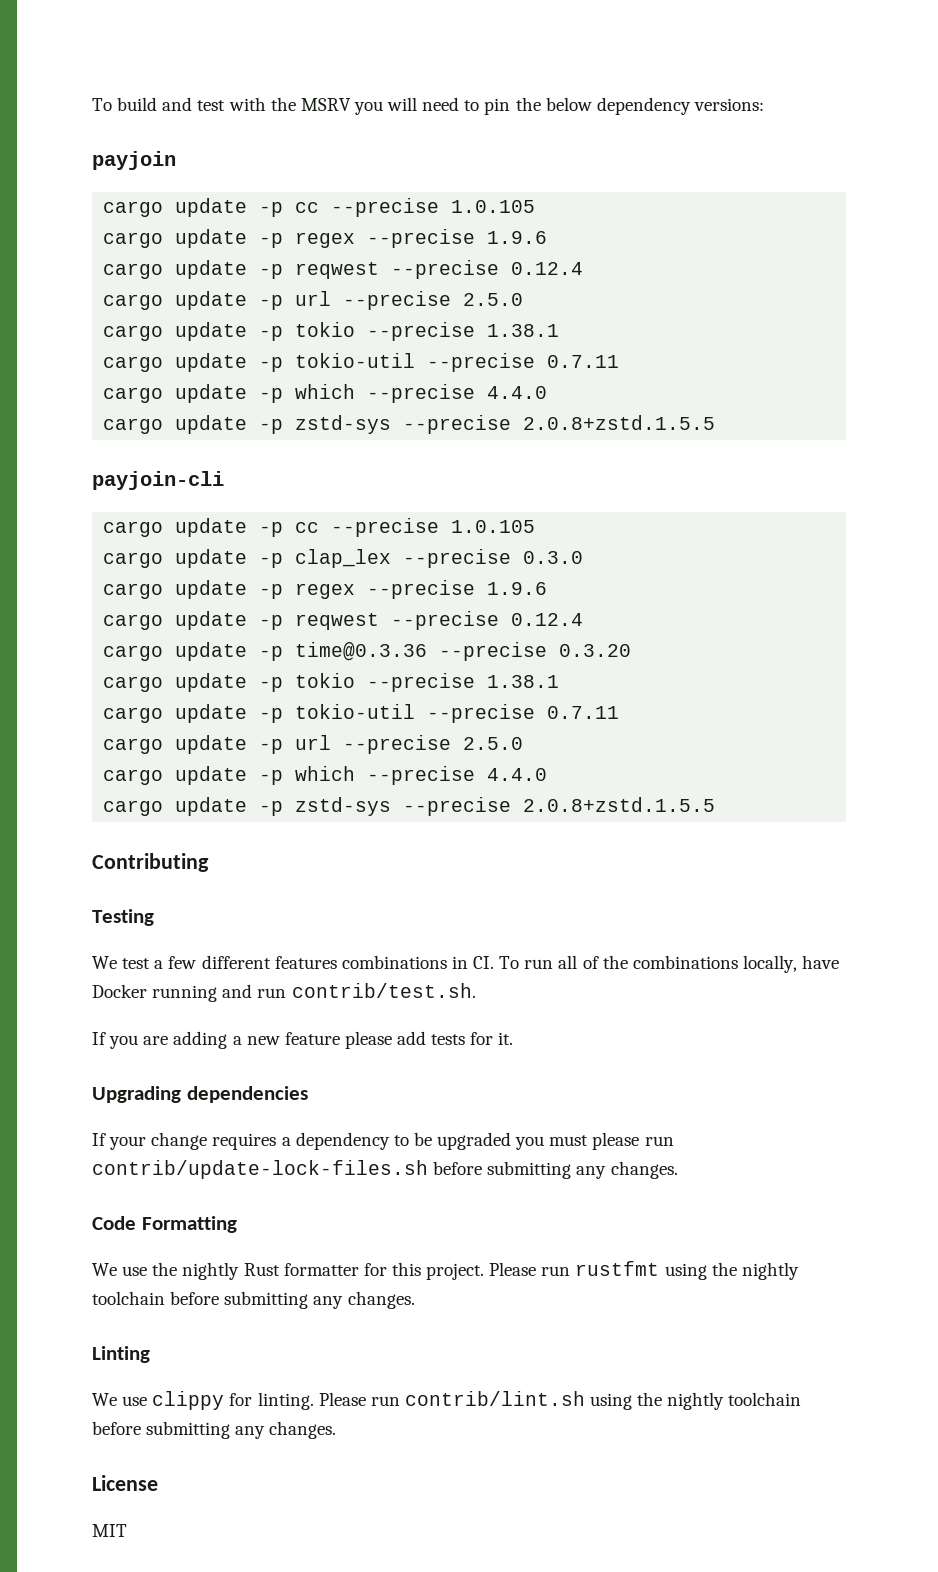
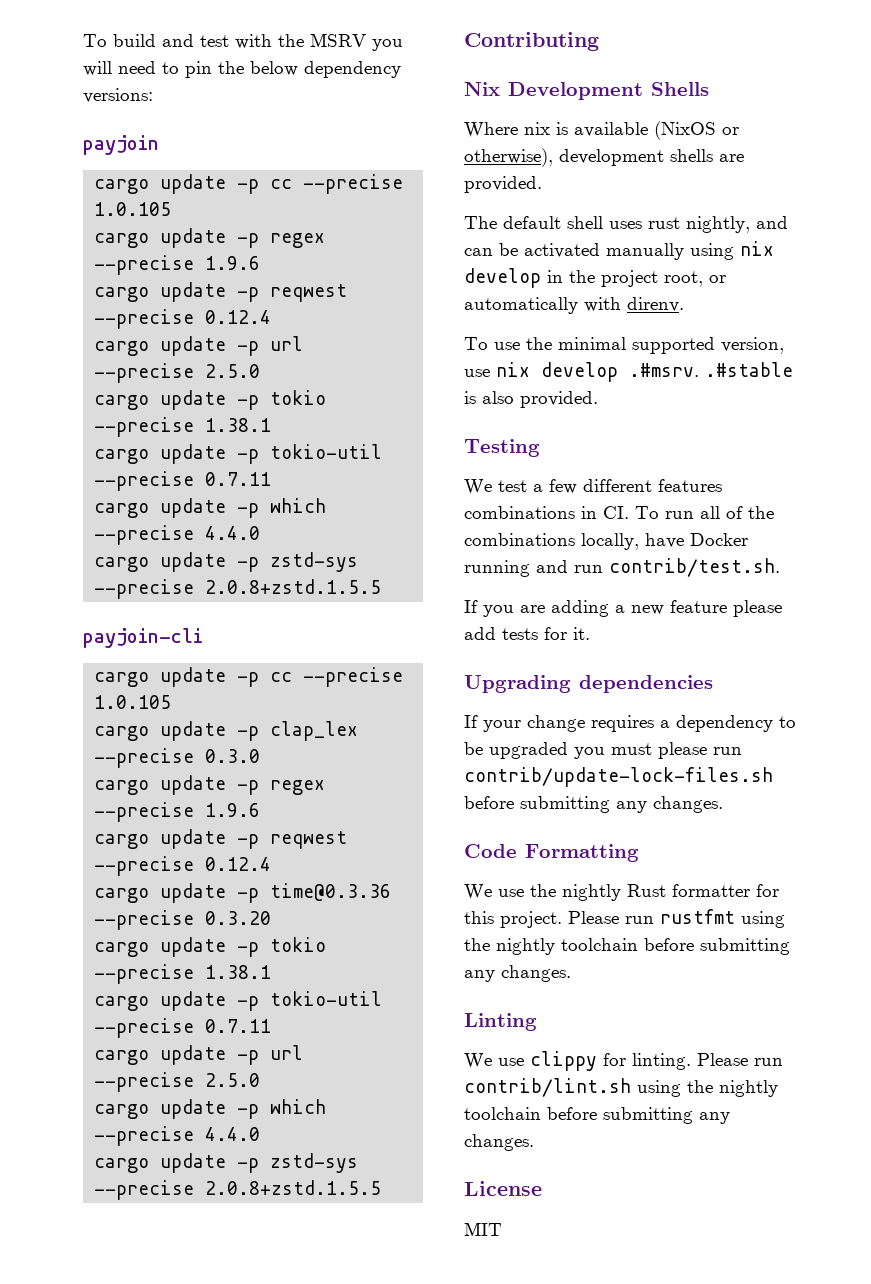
(209, 862) none -> [464,82,709,100] [464,121,739,140] [464,148,744,167] [464,176,542,193] [464,216,788,233] [464,241,774,260] [464,268,726,288] [464,297,684,314] [464,337,784,354] [464,362,793,382] [464,391,598,408] // Nix Development Shells // Where nix is available (NixOS or otherwise), development shells are provided. // The default shell uses rust nightly, and can be activated manually using nix develop in the project root, or automatically with direnv. // To use the minimal supported version, use nix develop .#msrv. .#stable is also provided.

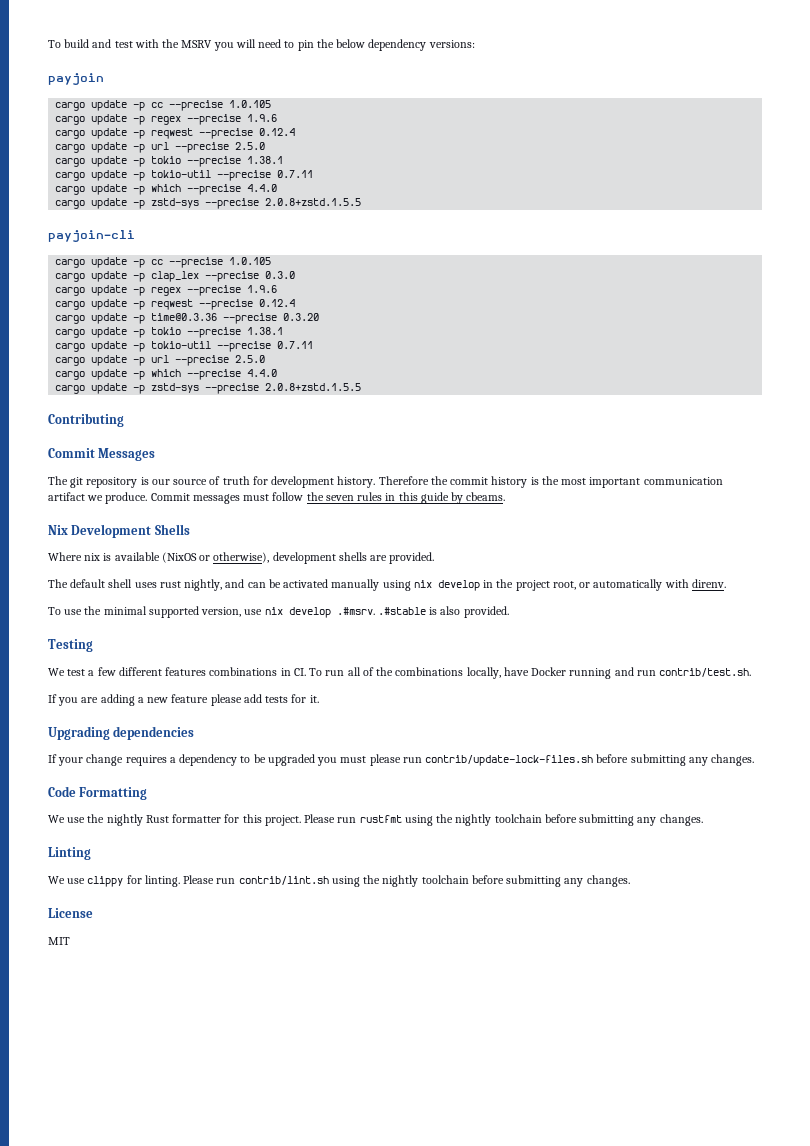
(599, 41) none -> [48,448,156,461] [48,476,723,488] [48,492,506,504] // Commit Messages // The git repository is our source of truth for development history. Therefore the commit history is the most important communication artifact we produce. Commit messages must follow the seven rules in this guide by cbeams.

